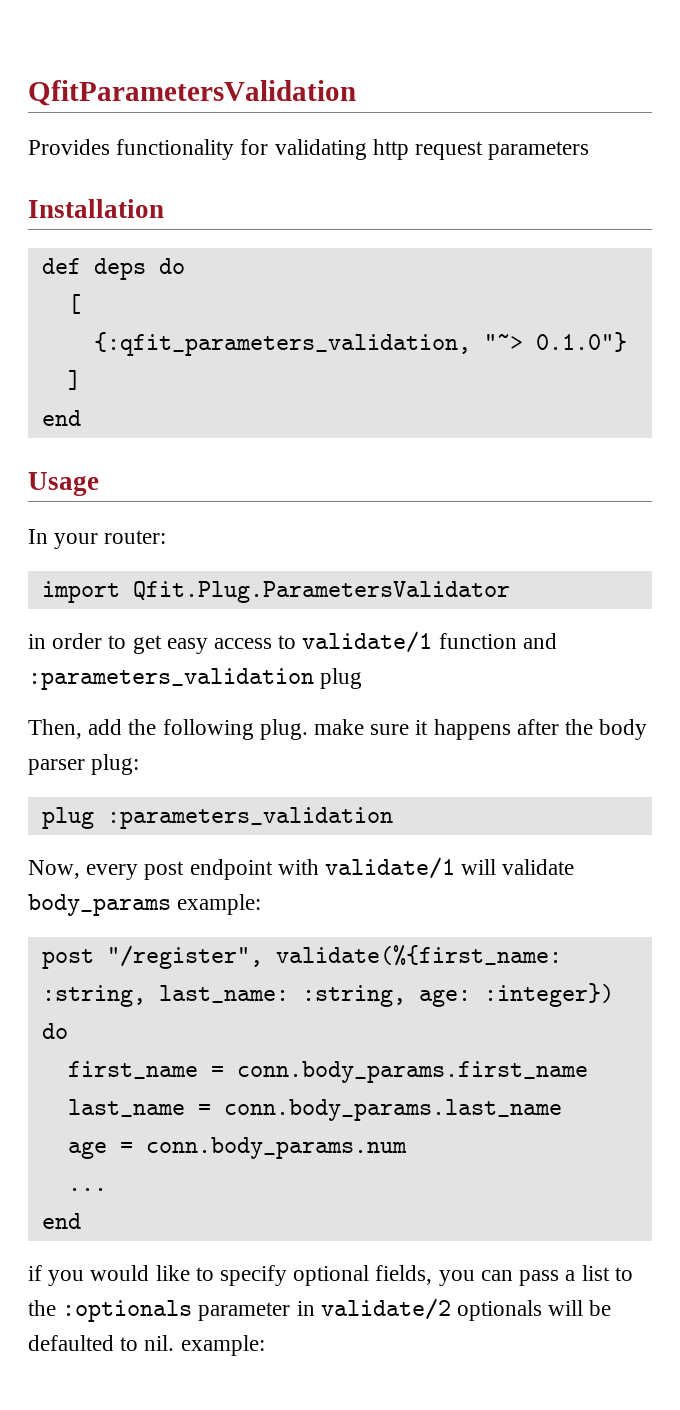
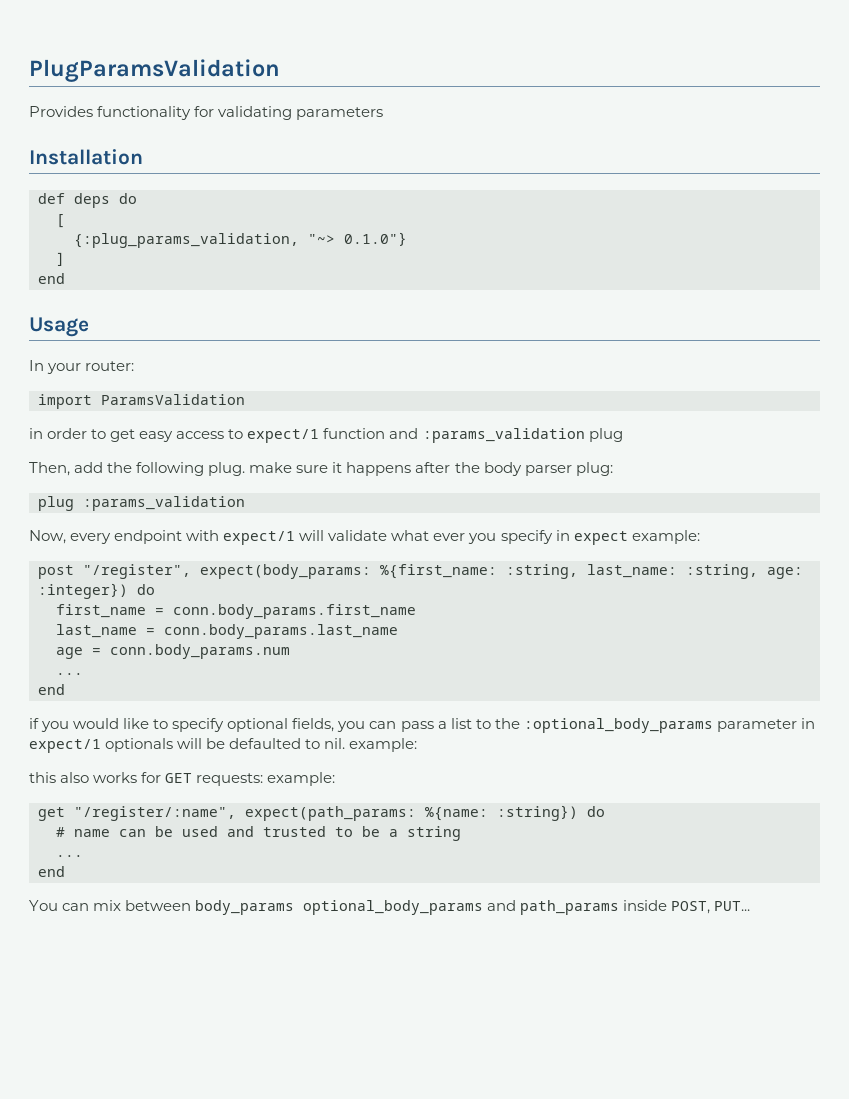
[28,80,356,106] QfitParametersValidation -> [29,59,280,82] PlugParamsValidation
[372,139,484,160] http request -> (293, 113) none
[93,332,471,356] {:qfit_parameters_validation, -> [74,233,299,248] {:plug_params_validation,
[132,581,510,603] Qfit.Plug.ParametersValidator -> [101,394,245,405] ParamsValidation
[302,631,433,653] validate/1 -> [247,429,320,443] expect/1
[28,668,314,690] :parameters_validation -> [422,428,585,443] :params_validation
[106,807,393,829] :parameters_validation -> [83,496,245,511] :params_validation
[144,861,185,880] post -> (112, 538) none
[325,857,456,879] validate/1 -> [223,531,296,545] expect/1
[28,894,171,916] body_params -> [391,530,628,545] what ever you specify in expect
[275,945,562,966] validate(%{first_name: -> [200,564,497,579] expect(body_params: %{first_name:
[62,1300,193,1322] :optionals -> [523,718,713,733] :optional_body_params
[320,1298,451,1320] validate/2 -> [29,739,101,753] expect/1
(265, 1345) none -> [29,772,336,786] [38,805,605,821] [56,826,461,841] [56,855,83,857] [38,866,65,877] [29,900,751,915] // this also works for GET requests: example: // get "/register/:name", expect(path_params: %{name: :string}) do // # name can be used and trusted to be a string // ... // end // You can mix between body_params optional_body_params and path_params inside POST, PUT...

